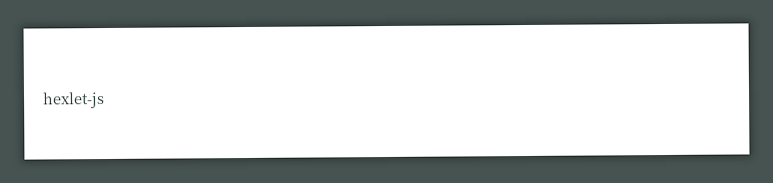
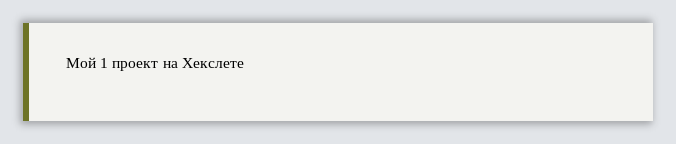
[42,92,105,109] hexlet-js -> [66,57,244,71] Мой 1 проект на Хекслете

